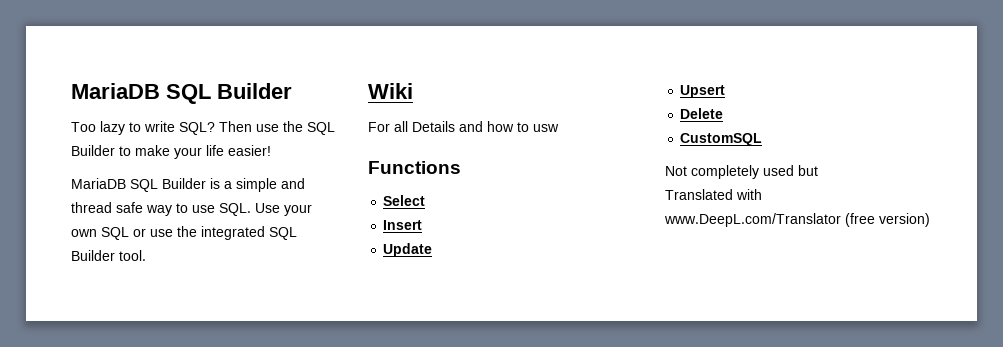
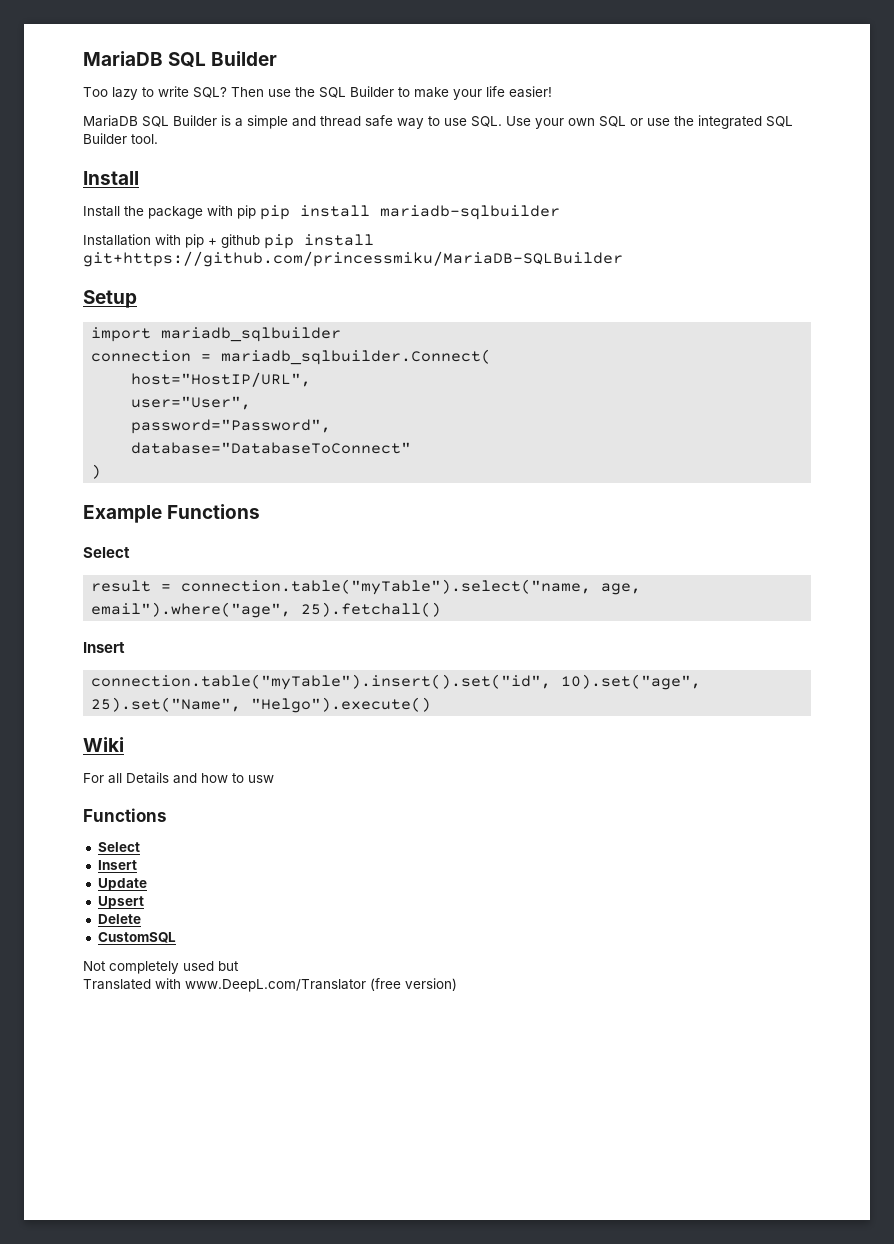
(146, 255) none -> [83,171,139,185] [83,205,560,220] [83,234,374,249] [83,251,623,267] [83,290,137,308] [91,327,342,342] [91,349,492,365] [131,372,312,387] [131,396,252,410] [131,419,332,434] [131,442,412,454] [91,464,102,479] [83,504,261,523] [83,547,130,558] [91,579,642,595] [91,602,442,618] [83,642,125,653] [91,674,702,690] [91,697,432,713] // Install // Install the package with pip pip install mariadb-sqlbuilder // Installation with pip + github pip install git+https://github.com/princessmiku/MariaDB-SQLBuilder // Setup // import mariadb_sqlbuilder // connection = mariadb_sqlbuilder.Connect( // host="HostIP/URL", // user="User", // password="Password", // database="DatabaseToConnect" // ) // Example Functions // Select // result = connection.table("myTable").select("name, age, email").where("age", 25).fetchall() // Insert // connection.table("myTable").insert().set("id", 10).set("age", 25).set("Name", "Helgo").execute()

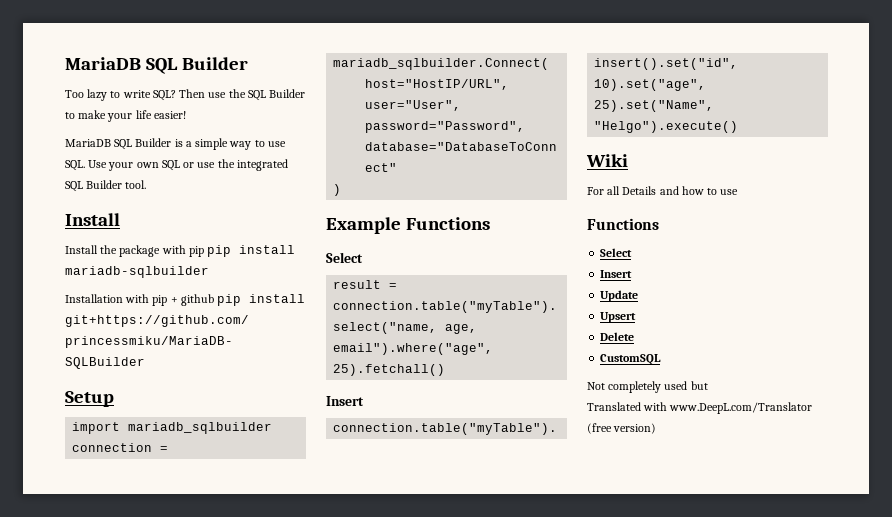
[292,115,393,127] and thread safe -> (229, 144) none
[248,775,274,783] usw -> [720,189,739,195] use

